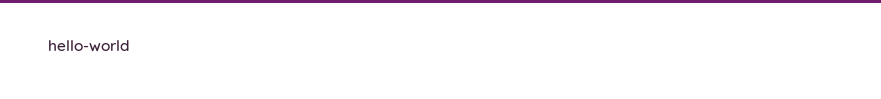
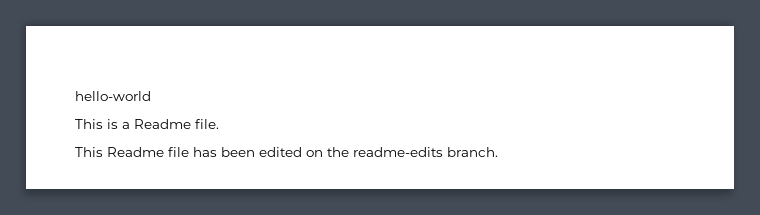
(130, 46) none -> [75,119,219,129] [75,147,498,157] // This is a Readme file. // This Readme file has been edited on the readme-edits branch.

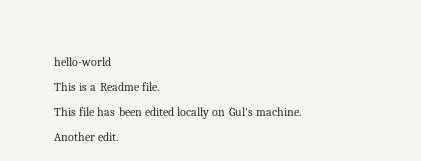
[107,147,164,157] Readme -> (76, 111) none
[306,147,498,157] on the readme-edits branch. -> [177,107,301,119] [54,132,119,141] locally on Gul's machine. // Another edit.

